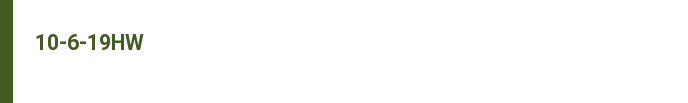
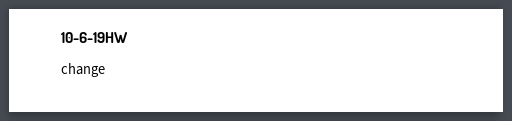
(144, 42) none -> [61,63,105,77] // change

